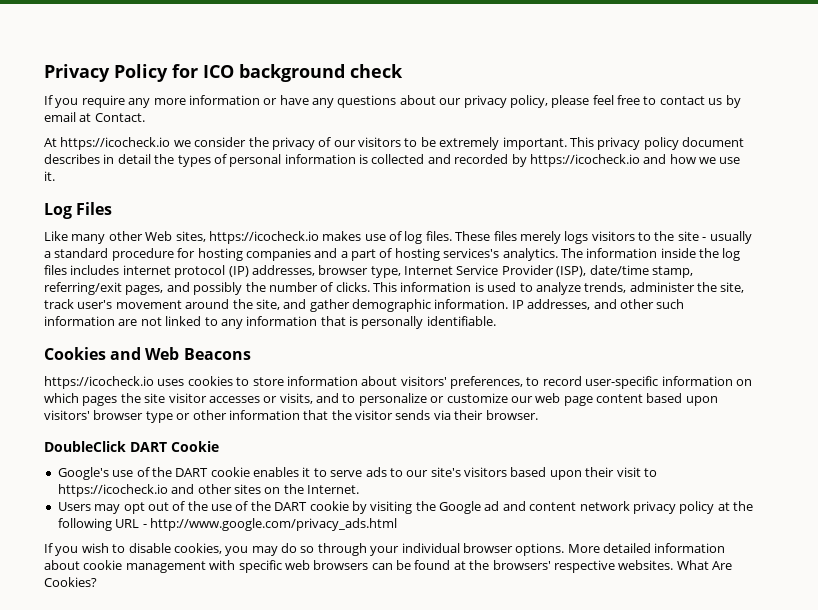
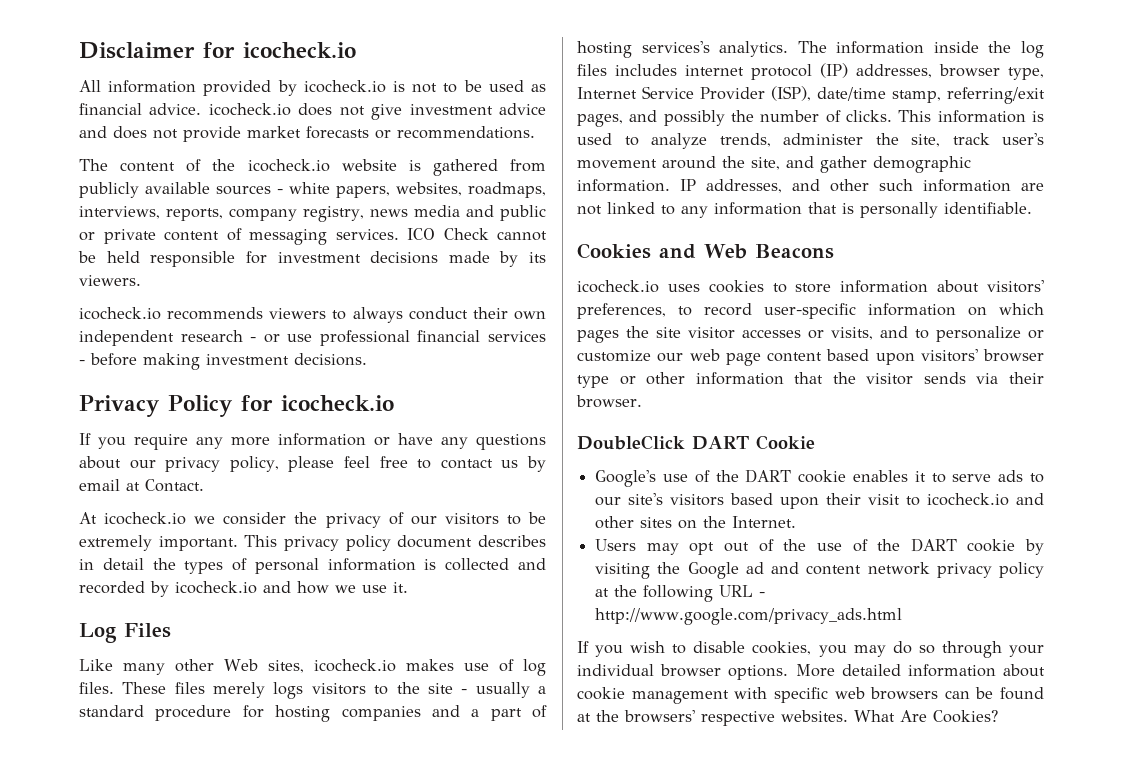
[44,64,403,82] Privacy Policy for ICO background check -> [79,42,356,59] [79,80,546,96] [79,103,546,120] [79,126,535,142] [79,159,546,176] [79,182,546,198] [79,205,547,222] [79,228,547,245] [78,251,546,267] [79,275,141,286] [79,307,547,323] [79,330,546,346] [79,353,367,370] [79,395,394,417] Disclaimer for icocheck.io // All information provided by icocheck.io is not to be used as financial advice. icocheck.io does not give investment advice and does not provide market forecasts or recommendations. // The content of the icocheck.io website is gathered from publicly available sources - white papers, websites, roadmaps, interviews, reports, company registry, news media and public or private content of messaging services. ICO Check cannot be held responsible for investment decisions made by its viewers. // icocheck.io recommends viewers to always conduct their own independent research - or use professional financial services - before making investment decisions. // Privacy Policy for icocheck.io
[60,137,171,150] https://icocheck.io -> [104,512,187,525] icocheck.io
[529,154,640,167] https://icocheck.io -> [175,581,257,594] icocheck.io
[208,231,319,244] https://icocheck.io -> [313,659,396,672] icocheck.io
[44,376,154,389] https://icocheck.io -> [577,280,659,293] icocheck.io
[57,484,168,497] https://icocheck.io -> [927,493,1010,506] icocheck.io

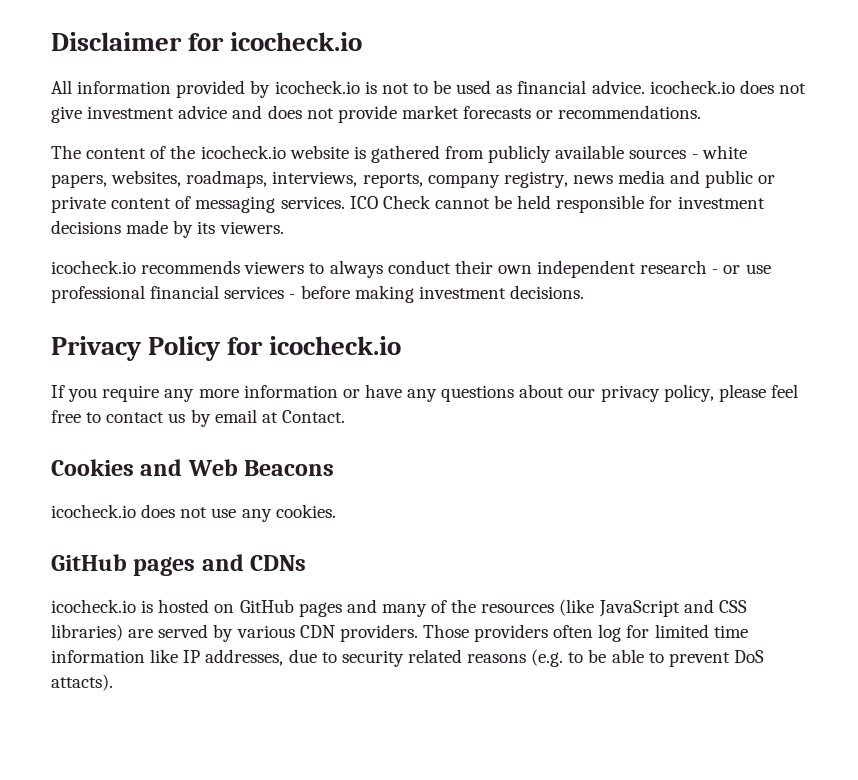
[79,512,547,528] [79,535,546,551] [79,558,546,574] [79,581,408,597] [79,623,171,643] [79,659,546,676] [79,682,547,699] [79,705,547,722] [577,41,1044,58] [577,63,1044,80] [577,86,1045,104] [577,110,1044,127] [577,133,1044,149] [577,156,971,173] [577,179,1044,193] [577,202,1032,218] // At icocheck.io we consider the privacy of our visitors to be extremely important. This privacy policy document describes in detail the types of personal information is collected and recorded by icocheck.io and how we use it. // Log Files // Like many other Web sites, icocheck.io makes use of log files. These files merely logs visitors to the site - usually a standard procedure for hosting companies and a part of hosting services's analytics. The information inside the log files includes internet protocol (IP) addresses, browser type, Internet Service Provider (ISP), date/time stamp, referring/exit pages, and possibly the number of clicks. This information is used to analyze trends, administer the site, track user's movement around the site, and gather demographic information. IP addresses, and other such information are not linked to any information that is personally identifiable. -> (345, 416) none
[667,280,1044,293] [577,303,1044,319] [577,326,1044,343] [577,349,1044,366] [577,372,1044,388] [576,395,642,408] [577,435,815,450] [595,469,1044,487] [595,493,1044,509] [595,516,797,529] [595,538,1044,555] [595,562,1044,579] [595,585,766,602] [595,608,903,625] [577,641,1044,658] [577,664,1045,680] [577,687,1044,704] [577,710,998,726] uses cookies to store information about visitors' preferences, to record user-specific information on which pages the site visitor accesses or visits, and to personalize or customize our web page content based upon visitors' browser type or other information that the visitor sends via their browser. // DoubleClick DART Cookie // Google's use of the DART cookie enables it to serve ads to our site's visitors based upon their visit to icocheck.io and other sites on the Internet. // Users may opt out of the use of the DART cookie by visiting the Google ad and content network privacy policy at the following URL - http://www.google.com/privacy_ads.html // If you wish to disable cookies, you may do so through your individual browser options. More detailed information about cookie management with specific web browsers can be found at the browsers' respective websites. What Are Cookies? -> [141,504,336,522] [51,554,307,576] [51,599,747,617] [51,624,748,642] [51,649,764,667] [51,674,113,691] does not use any cookies. // GitHub pages and CDNs // icocheck.io is hosted on GitHub pages and many of the resources (like JavaScript and CSS libraries) are served by various CDN providers. Those providers often log for limited time information like IP addresses, due to security related reasons (e.g. to be able to prevent DoS attacts).

